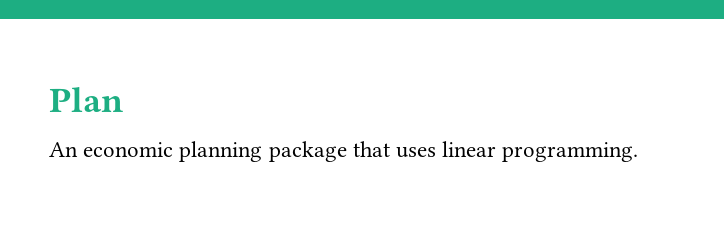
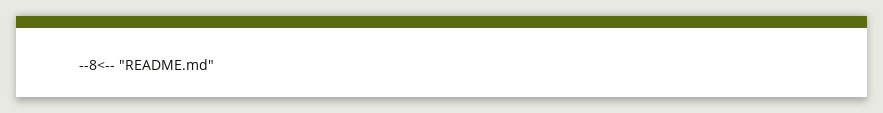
[49,87,123,112] [49,141,639,162] Plan // An economic planning package that uses linear programming. -> [79,59,214,70] --8<-- "README.md"

